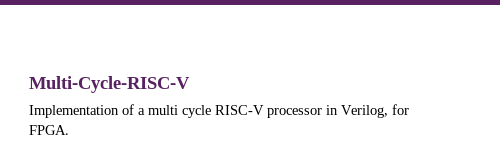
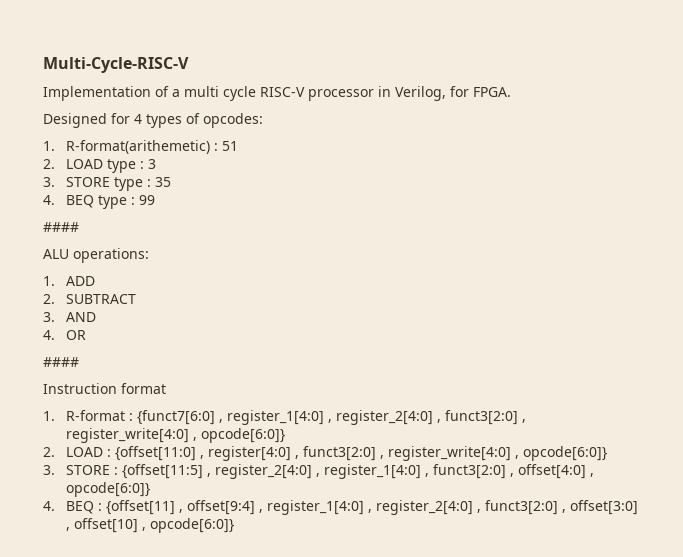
(69, 130) none -> [43,113,263,128] [43,140,238,154] [43,159,156,173] [43,177,171,191] [43,195,155,209] [43,222,79,232] [43,248,149,263] [43,276,95,286] [43,294,136,304] [43,312,96,322] [43,330,86,340] [43,357,79,367] [43,383,166,394] [43,410,526,425] [65,428,285,443] [43,446,607,461] [43,464,594,479] [65,482,150,497] [43,500,638,515] [65,518,234,533] // Designed for 4 types of opcodes: // 1. R-format(arithemetic) : 51 // 2. LOAD type : 3 // 3. STORE type : 35 // 4. BEQ type : 99 // #### // ALU operations: // 1. ADD // 2. SUBTRACT // 3. AND // 4. OR // #### // Instruction format // 1. R-format : {funct7[6:0] , register_1[4:0] , register_2[4:0] , funct3[2:0] , register_write[4:0] , opcode[6:0]} // 2. LOAD : {offset[11:0] , register[4:0] , funct3[2:0] , register_write[4:0] , opcode[6:0]} // 3. STORE : {offset[11:5] , register_2[4:0] , register_1[4:0] , funct3[2:0] , offset[4:0] , opcode[6:0]} // 4. BEQ : {offset[11] , offset[9:4] , register_1[4:0] , register_2[4:0] , funct3[2:0] , offset[3:0] , offset[10] , opcode[6:0]}

